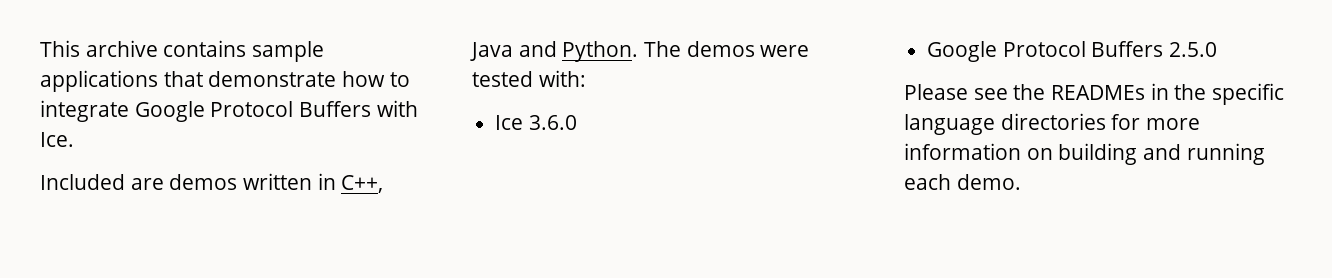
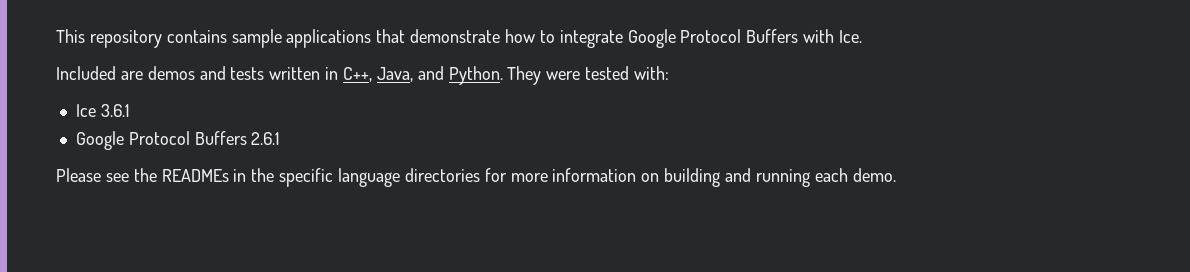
[85,40,158,57] archive -> [89,30,162,48] repository
(238, 182) none -> [199,66,265,80] and tests
[470,42,513,61] Java -> [376,67,413,82] Java,
[644,41,755,57] The demos -> [507,66,542,85] They
[528,115,577,130] [927,41,1218,62] 3.6.0 // Google Protocol Buffers 2.5.0 -> [100,104,129,117] [75,131,280,150] 3.6.1 // Google Protocol Buffers 2.6.1

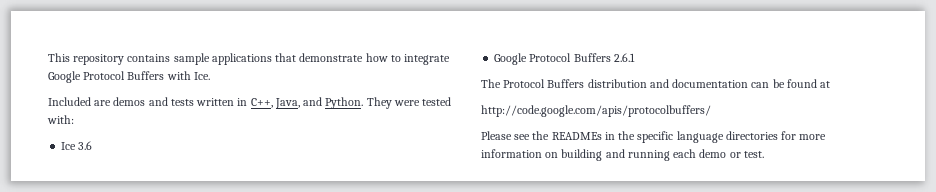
[100,104,129,117] 3.6.1 -> [78,141,93,150] 3.6
(280, 138) none -> [481,79,831,88] [481,105,711,117] // The Protocol Buffers distribution and documentation can be found at // http://code.google.com/apis/protocolbuffers/
[852,168,896,182] demo. -> [699,149,764,158] demo or test.

